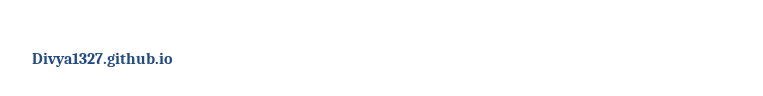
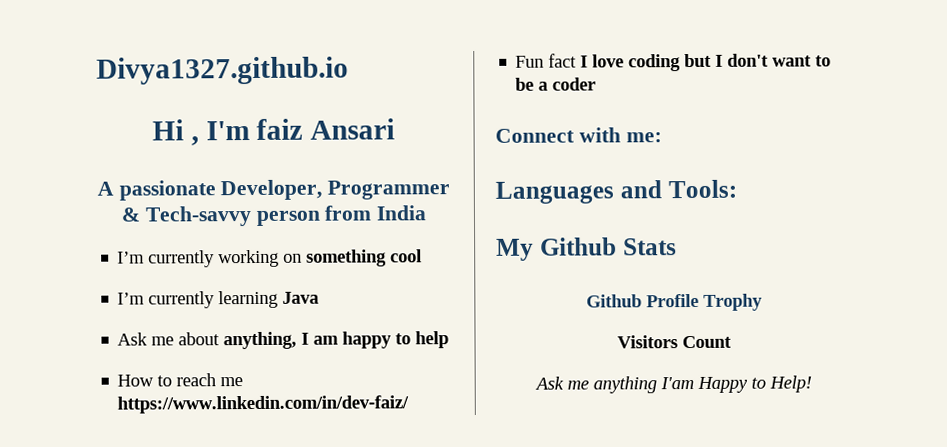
(173, 59) none -> [151,118,396,146] [96,179,451,201] [120,205,427,227] [117,249,423,268] [117,290,320,309] [117,331,450,350] [117,373,244,387] [117,395,410,414] [515,53,832,72] [515,77,597,91] [495,127,662,143] [495,179,737,204] [496,237,677,261] [585,293,763,311] [616,335,732,349] [533,375,812,394] // Hi , I'm faiz Ansari // A passionate Developer, Programmer & Tech-savvy person from India // I’m currently working on something cool // I’m currently learning Java // Ask me about anything, I am happy to help // How to reach me https://www.linkedin.com/in/dev-faiz/ // Fun fact I love coding but I don't want to be a coder // Connect with me: // Languages and Tools: // My Github Stats // Github Profile Trophy // Visitors Count // Ask me anything I'am Happy to Help!

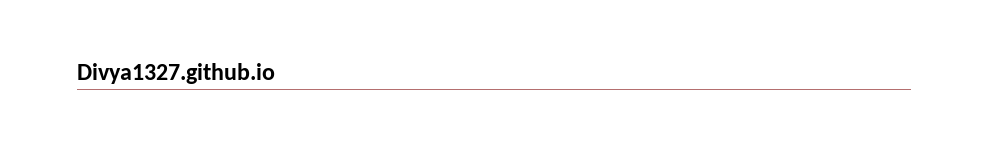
[151,118,396,146] [96,179,451,201] [120,205,427,227] [117,249,423,268] [117,290,320,309] [117,331,450,350] [117,373,244,387] [117,395,410,414] [515,53,832,72] [515,77,597,91] [495,127,662,143] [495,179,737,204] [496,237,677,261] [585,293,763,311] [616,335,732,349] [533,375,812,394] // Hi , I'm faiz Ansari // A passionate Developer, Programmer & Tech-savvy person from India // I’m currently working on something cool // I’m currently learning Java // Ask me about anything, I am happy to help // How to reach me https://www.linkedin.com/in/dev-faiz/ // Fun fact I love coding but I don't want to be a coder // Connect with me: // Languages and Tools: // My Github Stats // Github Profile Trophy // Visitors Count // Ask me anything I'am Happy to Help! -> (275, 73) none

